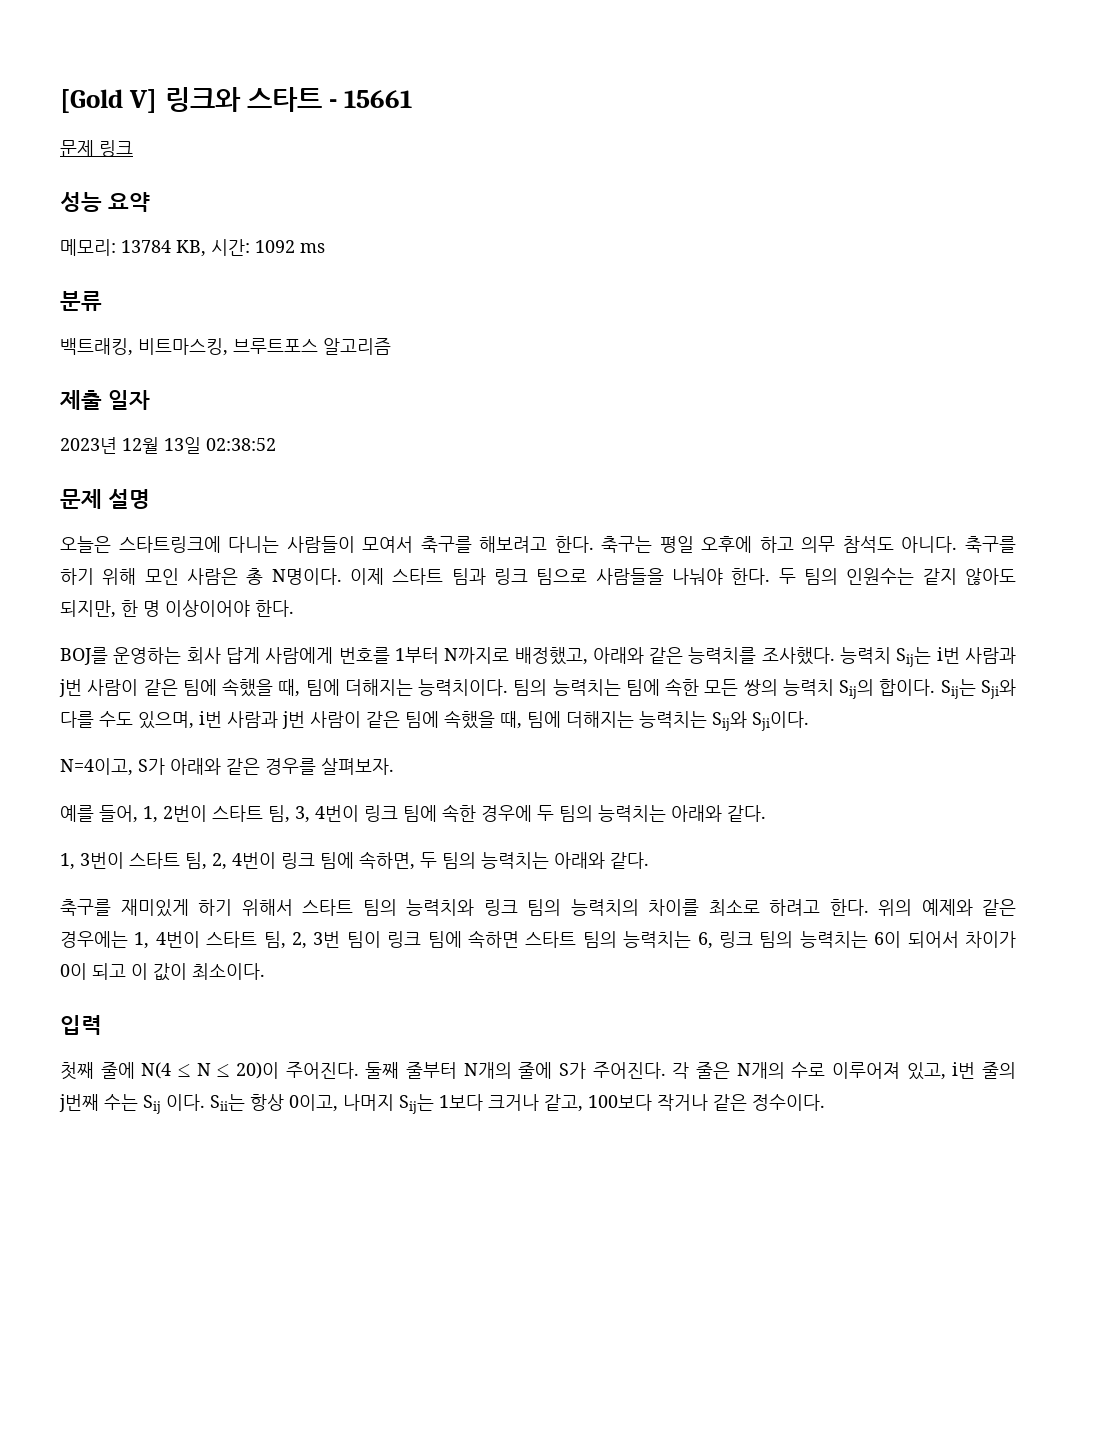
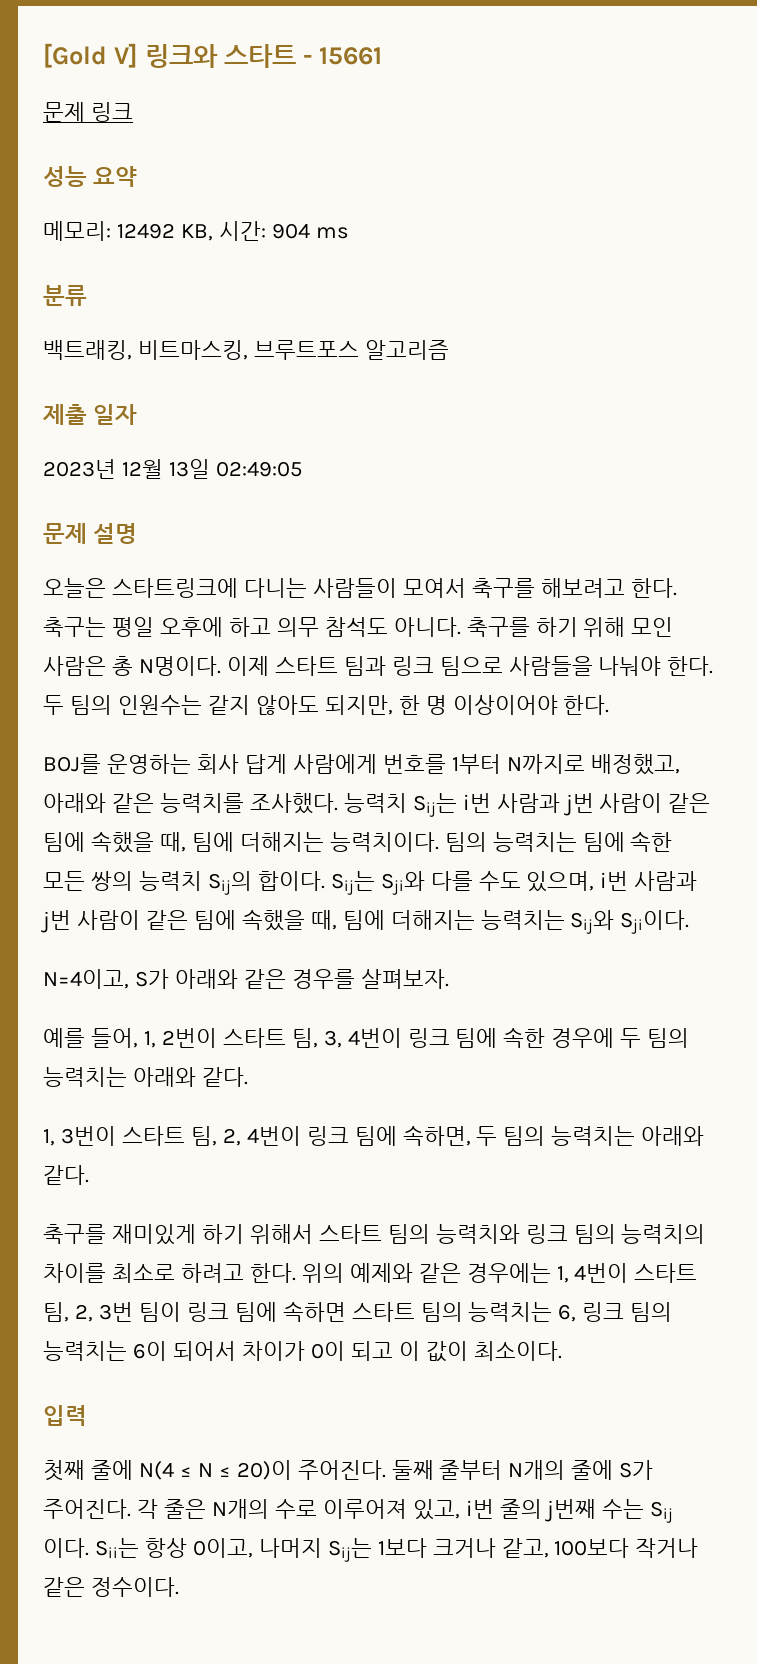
[121,240,171,253] 13784 -> [116,223,175,239] 12492
[255,240,295,253] 1092 -> [271,223,310,239] 904
[206,438,276,451] 02:38:52 -> [215,461,302,477] 02:49:05

